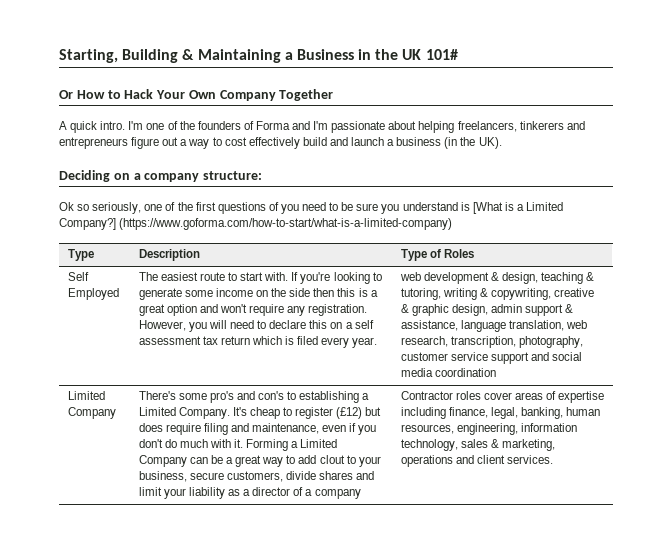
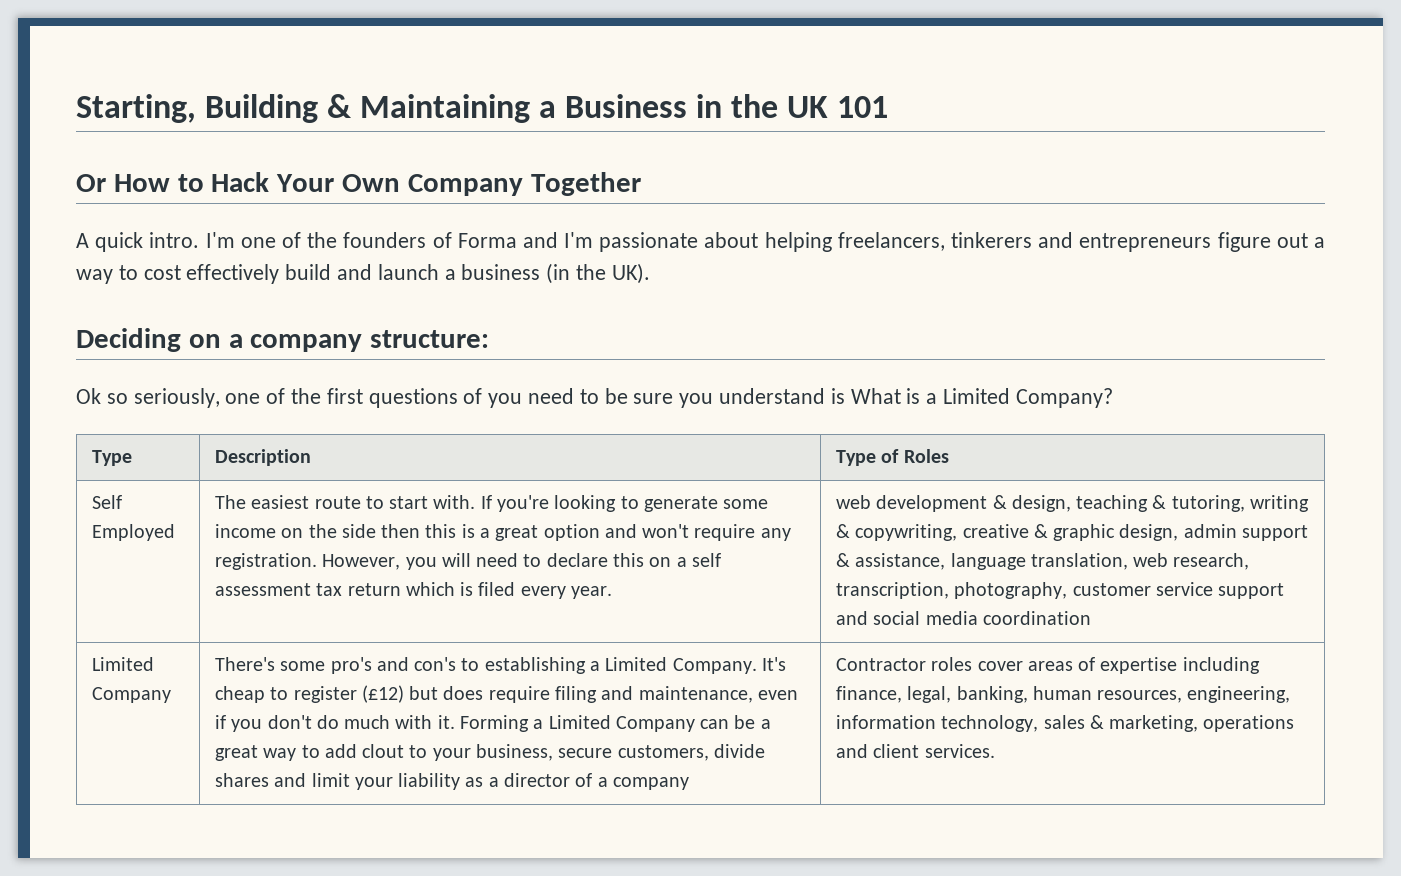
[425,49,458,60] 101# -> [837,96,889,118] 101
[472,202,503,214] [What -> [850,388,901,404] What
[59,218,453,230] Company?] (https://www.goforma.com/how-to-start/what-is-a-limited-company) -> [1015,388,1113,408] Company?

